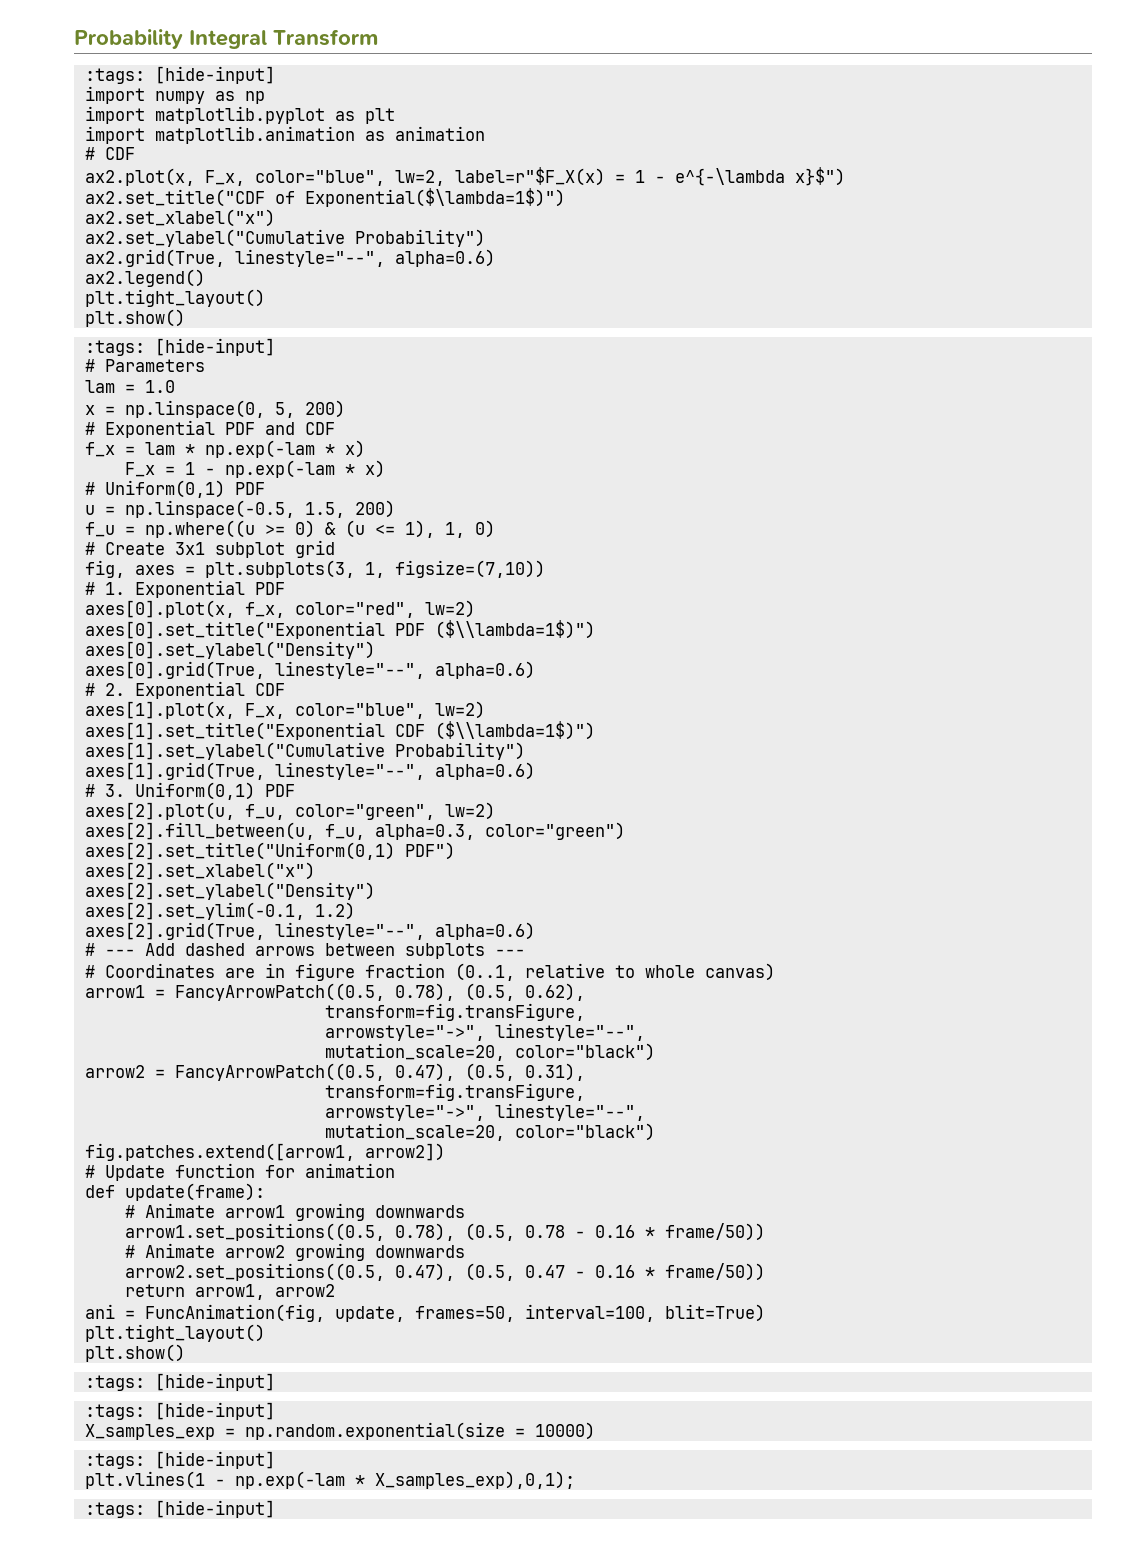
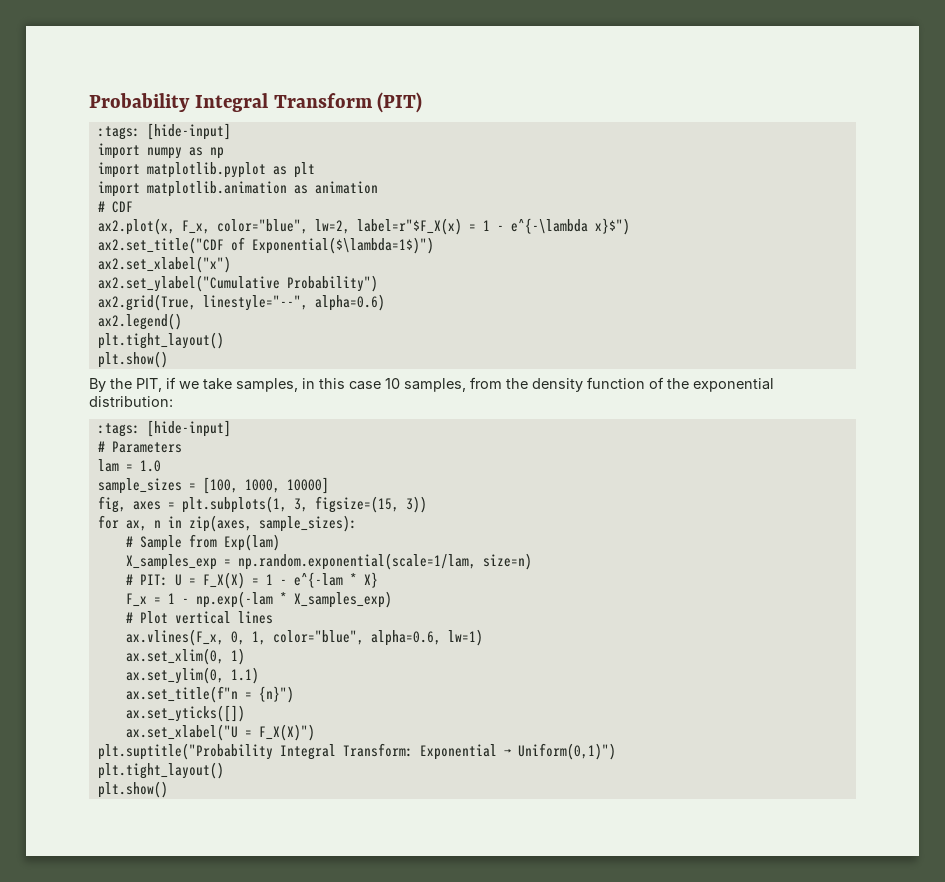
(378, 37) none -> [377,92,423,113] (PIT)
(185, 318) none -> [89,377,774,392] [89,396,173,407] // By the PIT, if we take samples, in this case 10 samples, from the density function of the exponential distribution:
[84,400,345,418] [84,420,335,438] [84,440,365,458] x = np.linspace(0, 5, 200) // # Exponential PDF and CDF // f_x = lam * np.exp(-lam * x) -> [97,477,329,494] [97,496,427,513] [97,515,357,532] [125,534,280,551] [125,553,532,570] [125,572,378,589] sample_sizes = [100, 1000, 10000] // fig, axes = plt.subplots(1, 3, figsize=(15, 3)) // for ax, n in zip(axes, sample_sizes): // # Sample from Exp(lam) // X_samples_exp = np.random.exponential(scale=1/lam, size=n) // # PIT: U = F_X(X) = 1 - e^{-lam * X}
[364,460,385,478] [84,480,265,498] [84,500,395,518] [84,520,495,538] [84,540,335,558] [84,560,545,578] [84,580,285,598] [84,600,475,618] [84,620,595,639] [84,641,375,659] [84,661,535,679] [84,681,285,699] [84,701,485,719] [84,721,595,740] [84,742,525,760] [84,762,535,780] [84,782,295,800] [84,802,495,820] [84,822,625,840] [84,842,455,860] [84,862,315,880] [84,882,375,900] [84,902,355,920] [84,922,535,940] [84,943,525,959] [84,963,775,981] [84,983,585,1001] [324,1003,585,1021] [324,1023,645,1041] [324,1043,655,1061] [84,1063,585,1081] [324,1083,585,1101] [324,1103,645,1121] [324,1123,655,1141] [84,1143,445,1161] [84,1163,395,1181] [84,1183,265,1201] [124,1203,465,1221] [124,1223,765,1241] [124,1243,465,1261] [124,1263,765,1281] [124,1284,335,1300] [84,1304,765,1322] [84,1324,265,1342] [84,1344,185,1362] [84,1373,275,1391] [84,1402,275,1420] [84,1422,595,1440] [84,1451,275,1469] [84,1471,575,1489] [84,1500,275,1518] x) // # Uniform(0,1) PDF // u = np.linspace(-0.5, 1.5, 200) // f_u = np.where((u >= 0) & (u <= 1), 1, 0) // # Create 3x1 subplot grid // fig, axes = plt.subplots(3, 1, figsize=(7,10)) // # 1. Exponential PDF // axes[0].plot(x, f_x, color="red", lw=2) // axes[0].set_title("Exponential PDF ($\\lambda=1$)") // axes[0].set_ylabel("Density") // axes[0].grid(True, linestyle="--", alpha=0.6) // # 2. Exponential CDF // axes[1].plot(x, F_x, color="blue", lw=2) // axes[1].set_title("Exponential CDF ($\\lambda=1$)") // axes[1].set_ylabel("Cumulative Probability") // axes[1].grid(True, linestyle="--", alpha=0.6) // # 3. Uniform(0,1) PDF // axes[2].plot(u, f_u, color="green", lw=2) // axes[2].fill_between(u, f_u, alpha=0.3, color="green") // axes[2].set_title("Uniform(0,1) PDF") // axes[2].set_xlabel("x") // axes[2].set_ylabel("Density") // axes[2].set_ylim(-0.1, 1.2) // axes[2].grid(True, linestyle="--", alpha=0.6) // # --- Add dashed arrows between subplots --- // # Coordinates are in figure fraction (0..1, relative to whole canvas) // arrow1 = FancyArrowPatch((0.5, 0.78), (0.5, 0.62), // transform=fig.transFigure, // arrowstyle="->", linestyle="--", // mutation_scale=20, color="black") // arrow2 = FancyArrowPatch((0.5, 0.47), (0.5, 0.31), // transform=fig.transFigure, // arrowstyle="->", linestyle="--", // mutation_scale=20, color="black") // fig.patches.extend([arrow1, arrow2]) // # Update function for animation // def update(frame): // # Animate arrow1 growing downwards // arrow1.set_positions((0.5, 0.78), (0.5, 0.78 - 0.16 * frame/50)) // # Animate arrow2 growing downwards // arrow2.set_positions((0.5, 0.47), (0.5, 0.47 - 0.16 * frame/50)) // return arrow1, arrow2 // ani = FuncAnimation(fig, update, frames=50, interval=100, blit=True) // plt.tight_layout() // plt.show() // :tags: [hide-input] // :tags: [hide-input] // X_samples_exp = np.random.exponential(size = 10000) // :tags: [hide-input] // plt.vlines(1 - np.exp(-lam * X_samples_exp),0,1); // :tags: [hide-input] -> [293,591,392,608] [125,611,273,624] [125,629,483,646] [125,648,245,665] [125,667,259,684] [125,686,294,703] [125,705,245,722] [125,724,315,741] [97,743,616,760] [97,762,224,779] [97,781,168,798] X_samples_exp) // # Plot vertical lines // ax.vlines(F_x, 0, 1, color="blue", alpha=0.6, lw=1) // ax.set_xlim(0, 1) // ax.set_ylim(0, 1.1) // ax.set_title(f"n = {n}") // ax.set_yticks([]) // ax.set_xlabel("U = F_X(X)") // plt.suptitle("Probability Integral Transform: Exponential → Uniform(0,1)") // plt.tight_layout() // plt.show()

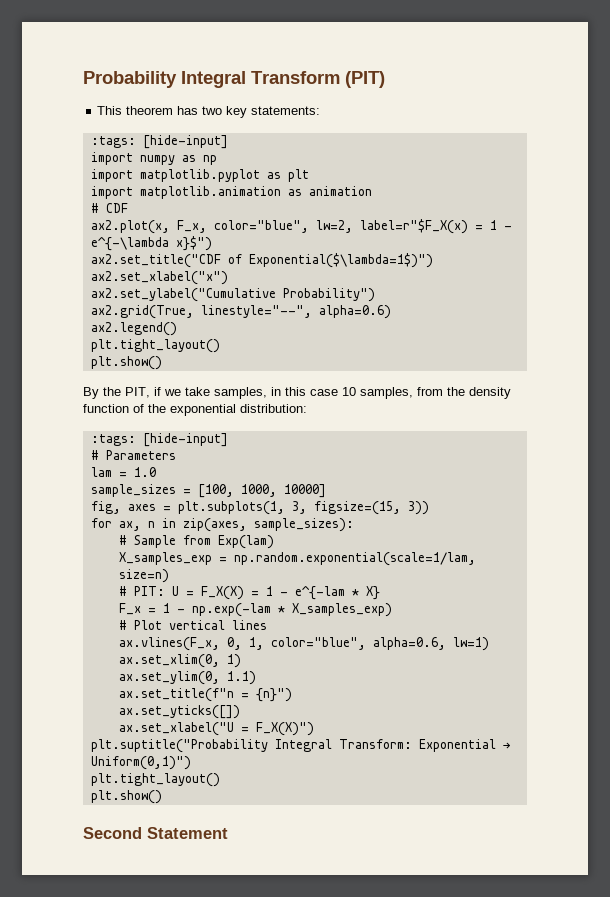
(423, 102) none -> [97,106,321,118] // This theorem has two key statements:
(168, 789) none -> [83,827,228,839] // Second Statement

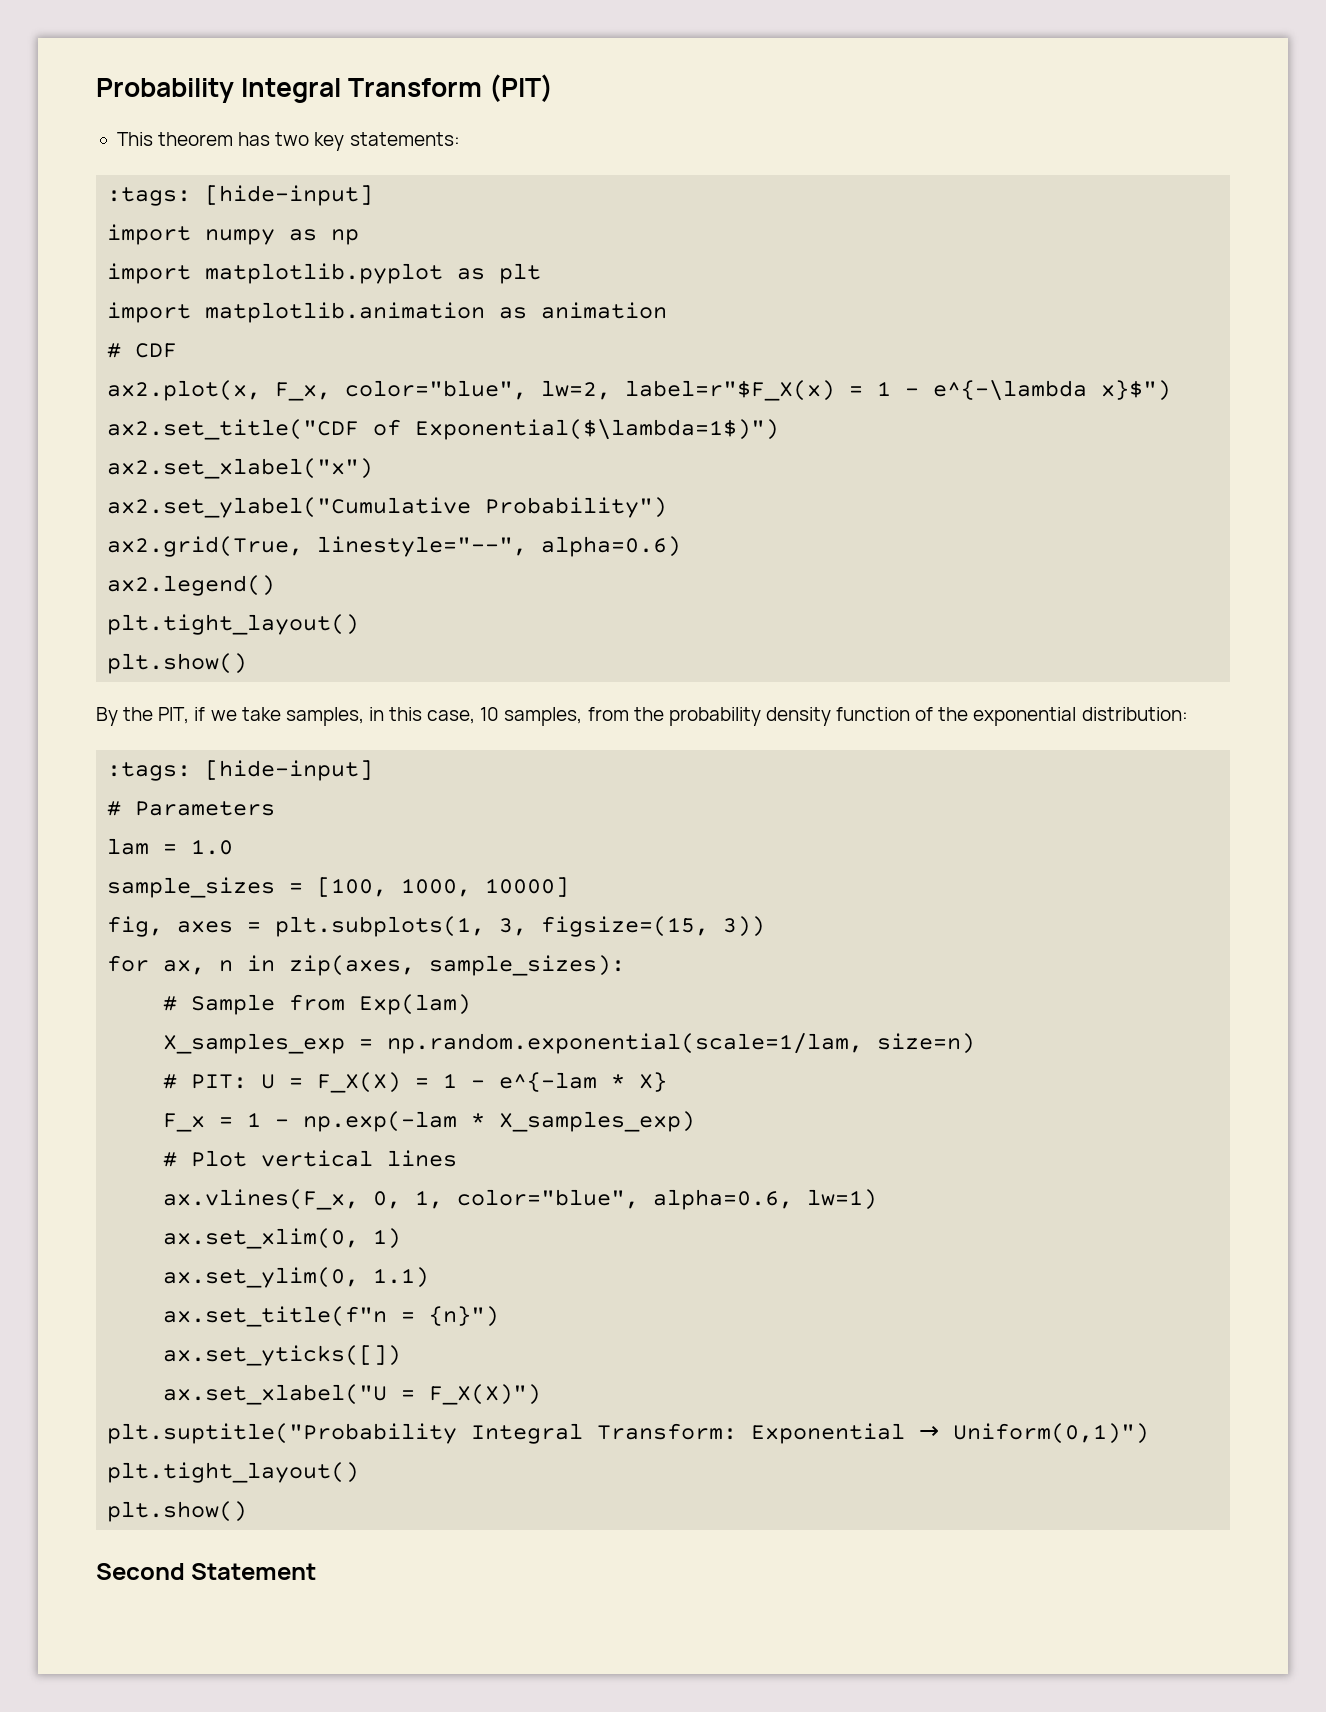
[310,389,338,396] case -> [427,710,476,724] case,
(465, 391) none -> [668,707,761,726] probability

